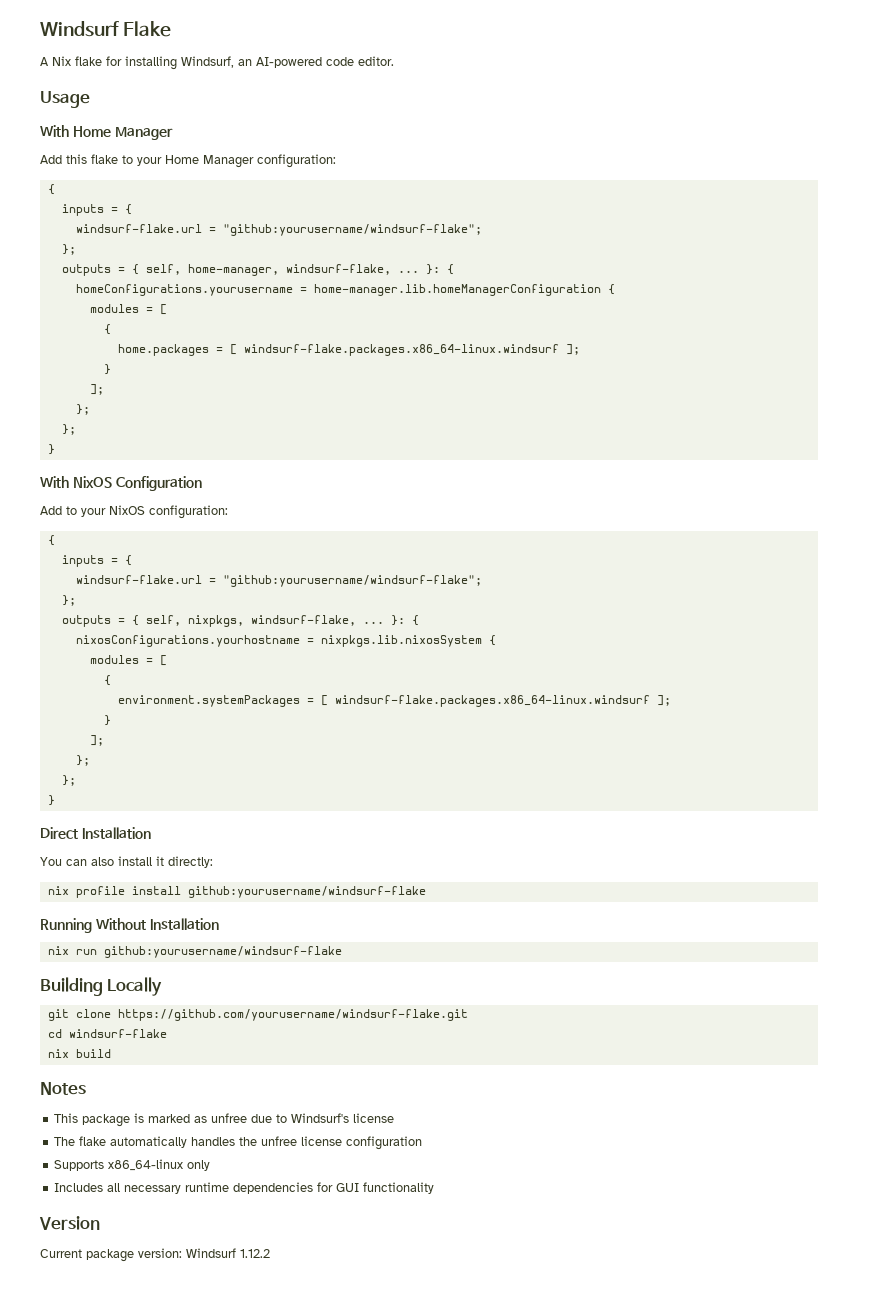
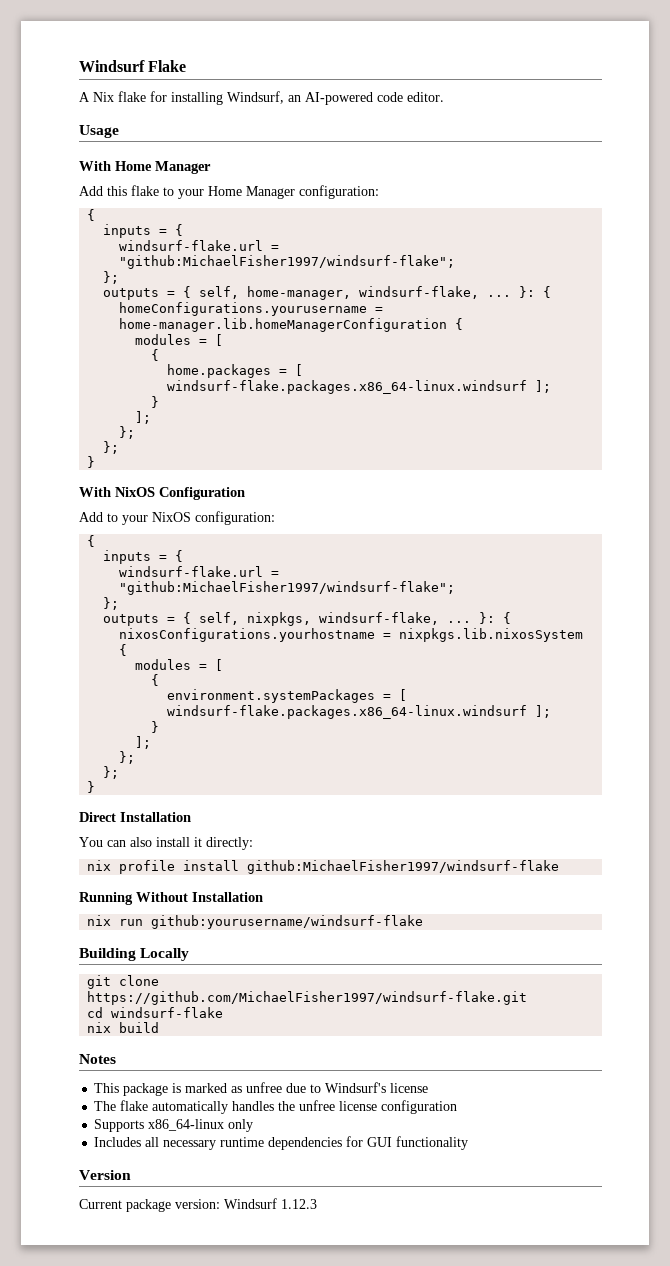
[222,224,482,236] "github:yourusername/windsurf-flake"; -> [119,255,456,269] "github:MichaelFisher1997/windsurf-flake";
[222,575,482,587] "github:yourusername/windsurf-flake"; -> [119,581,456,595] "github:MichaelFisher1997/windsurf-flake";
[187,886,426,898] github:yourusername/windsurf-flake -> [247,860,560,874] github:MichaelFisher1997/windsurf-flake
[117,1009,468,1021] https://github.com/yourusername/windsurf-flake.git -> [87,991,528,1005] https://github.com/MichaelFisher1997/windsurf-flake.git
[240,1249,270,1258] 1.12.2 -> [281,1199,317,1209] 1.12.3

